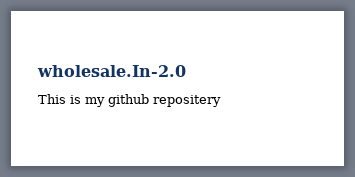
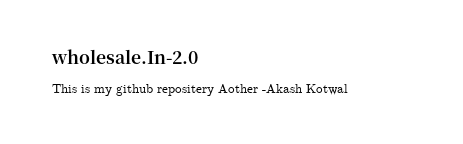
(221, 101) none -> [218,84,348,95] Aother -Akash Kotwal

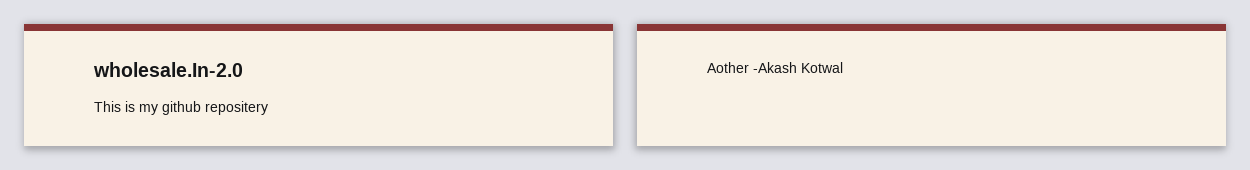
(214, 90) none -> (268, 108) //

